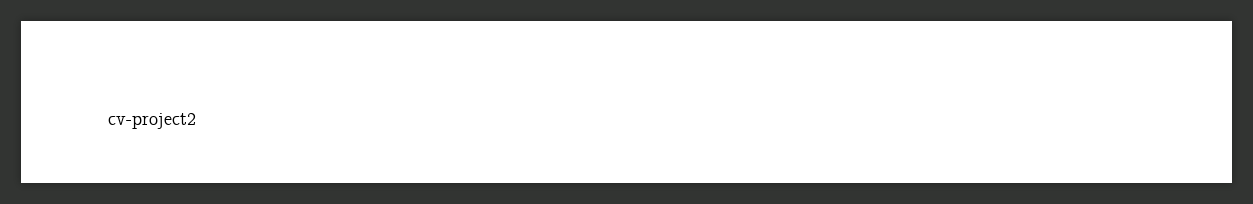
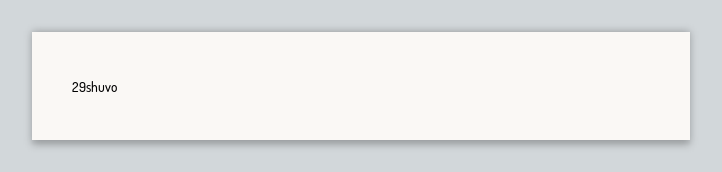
[108,113,196,129] cv-project2 -> [72,81,117,92] 29shuvo

